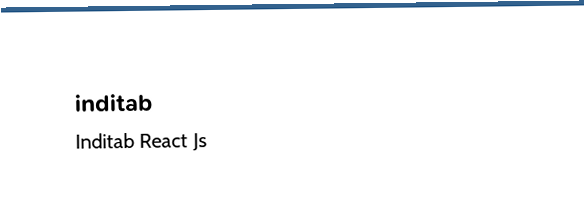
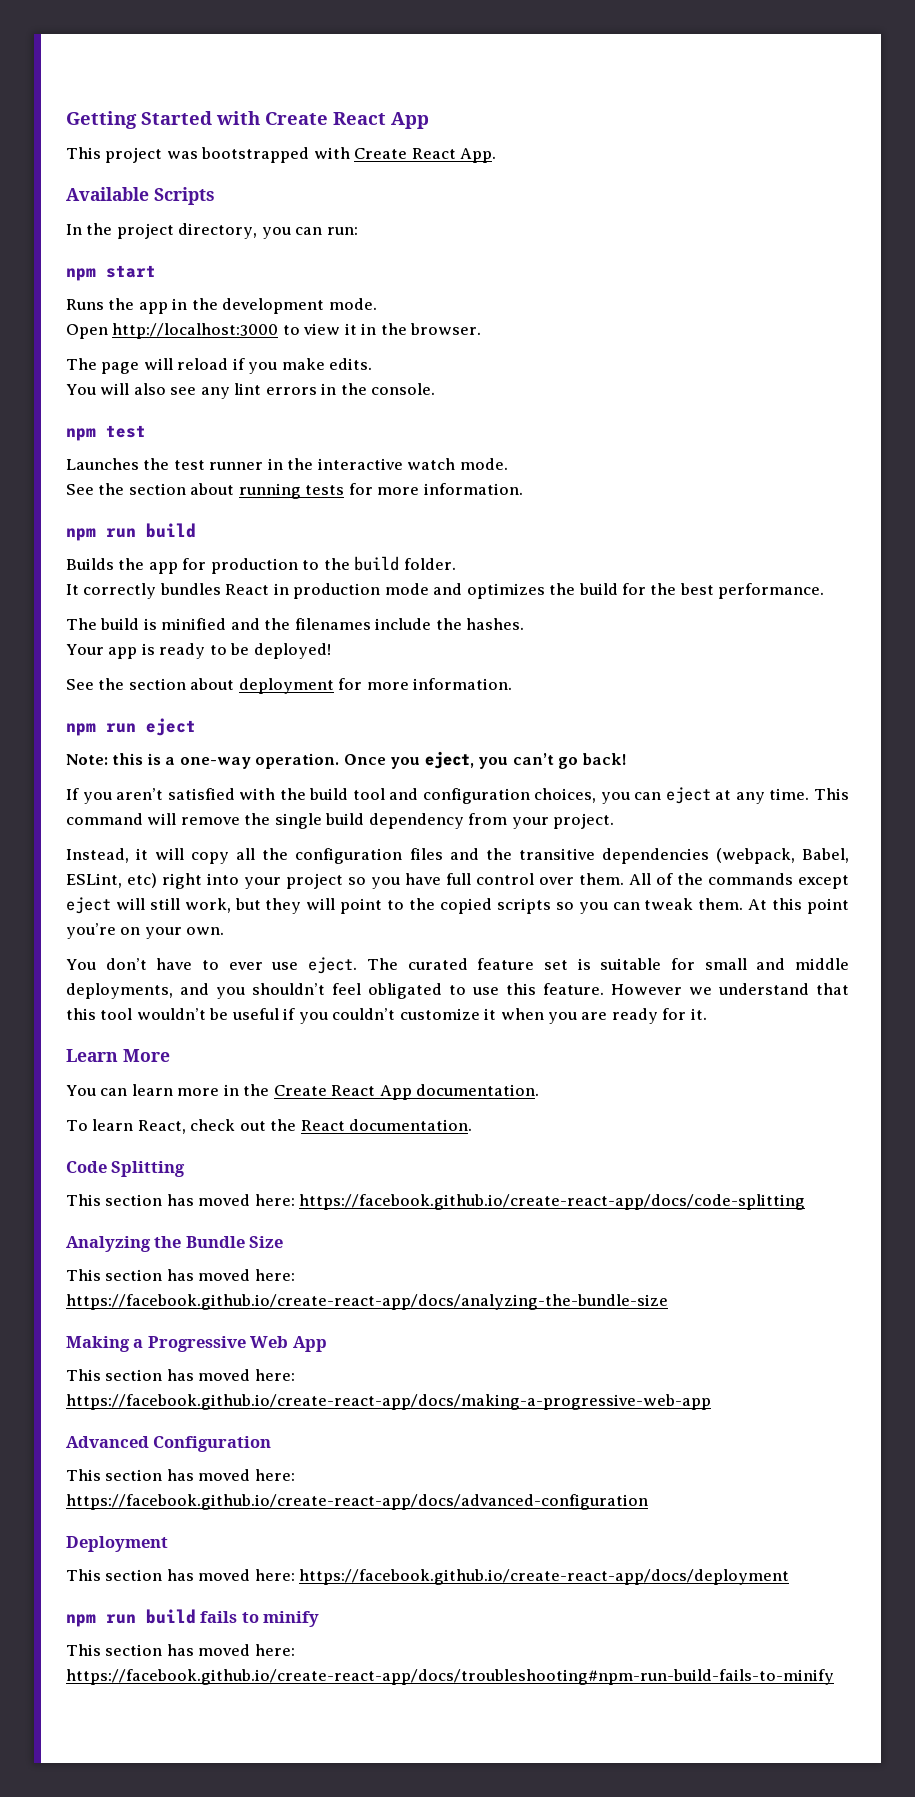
[74,93,153,112] [75,132,207,152] inditab // Inditab React Js -> [66,111,429,129] [66,147,497,163] [66,187,215,205] [66,223,358,239] [66,265,156,281] [66,298,377,314] [66,323,482,339] [66,358,373,374] [66,383,436,399] [66,425,146,441] [66,458,508,470] [66,483,523,499] [66,523,196,541] [66,556,456,574] [66,583,825,599] [66,618,525,630] [66,643,331,659] [66,678,513,694] [66,718,196,736] [66,751,627,769] [66,787,849,804] [66,813,615,829] [66,848,850,864] [66,873,849,889] [66,897,850,914] [66,923,225,939] [66,957,849,974] [66,983,849,999] [66,1008,707,1024] [66,1049,170,1062] [66,1084,540,1100] [66,1119,473,1134] [66,1161,186,1177] [66,1194,806,1210] [66,1236,284,1252] [66,1269,295,1281] [66,1294,668,1310] [66,1336,327,1352] [66,1369,295,1381] [66,1394,711,1410] [66,1436,272,1452] [66,1469,295,1481] [66,1494,648,1510] [66,1536,168,1552] [66,1569,790,1585] [66,1609,320,1627] [66,1644,295,1656] [66,1669,834,1685] Getting Started with Create React App // This project was bootstrapped with Create React App. // Available Scripts // In the project directory, you can run: // npm start // Runs the app in the development mode. // Open http://localhost:3000 to view it in the browser. // The page will reload if you make edits. // You will also see any lint errors in the console. // npm test // Launches the test runner in the interactive watch mode. // See the section about running tests for more information. // npm run build // Builds the app for production to the build folder. // It correctly bundles React in production mode and optimizes the build for the best performance. // The build is minified and the filenames include the hashes. // Your app is ready to be deployed! // See the section about deployment for more information. // npm run eject // Note: this is a one-way operation. Once you eject, you can’t go back! // If you aren’t satisfied with the build tool and configuration choices, you can eject at any time. This command will remove the single build dependency from your project. // Instead, it will copy all the configuration files and the transitive dependencies (webpack, Babel, ESLint, etc) right into your project so you have full control over them. All of the commands except eject will still work, but they will point to the copied scripts so you can tweak them. At this point you’re on your own. // You don’t have to ever use eject. The curated feature set is suitable for small and middle deployments, and you shouldn’t feel obligated to use this feature. However we understand that this tool wouldn’t be useful if you couldn’t customize it when you are ready for it. // Learn More // You can learn more in the Create React App documentation. // To learn React, check out the React documentation. // Code Splitting // This section has moved here: https://facebook.github.io/create-react-app/docs/code-splitting // Analyzing the Bundle Size // This section has moved here: https://facebook.github.io/create-react-app/docs/analyzing-the-bundle-size // Making a Progressive Web App // This section has moved here: https://facebook.github.io/create-react-app/docs/making-a-progressive-web-app // Advanced Configuration // This section has moved here: https://facebook.github.io/create-react-app/docs/advanced-configuration // Deployment // This section has moved here: https://facebook.github.io/create-react-app/docs/deployment // npm run build fails to minify // This section has moved here: https://facebook.github.io/create-react-app/docs/troubleshooting#npm-run-build-fails-to-minify

